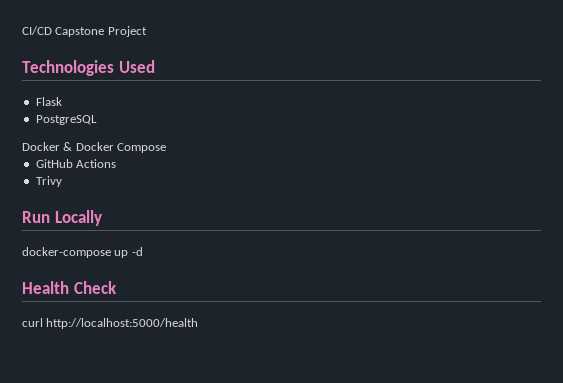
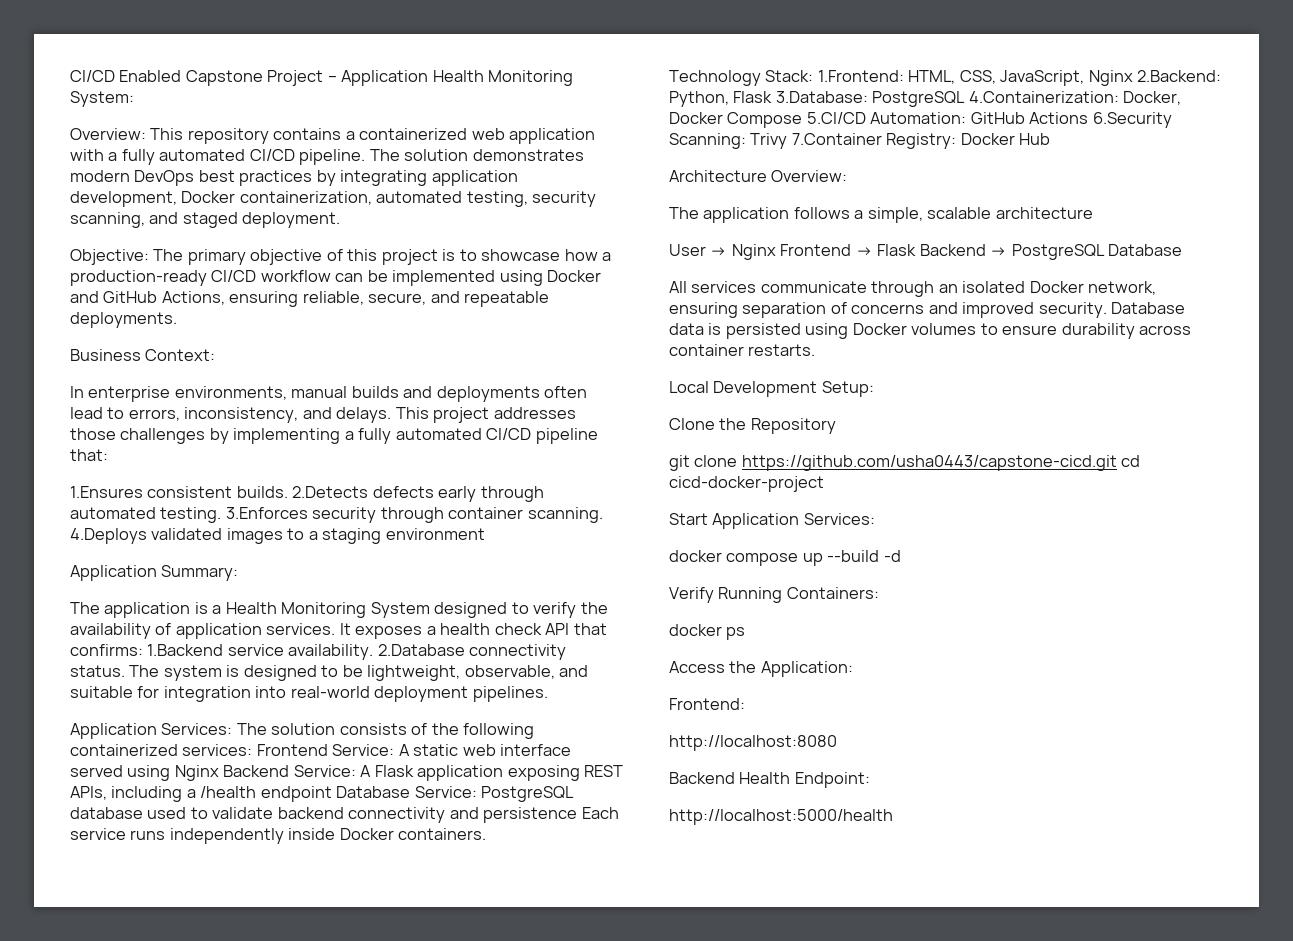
[22,26,52,35] CI/CD -> [70,70,182,82] CI/CD Enabled
[22,60,155,76] [35,97,62,106] [35,115,97,125] [22,142,73,151] // Technologies Used // Flask // PostgreSQL // Docker & -> [327,70,574,86] [70,91,134,107] [70,128,596,144] [70,149,584,165] [70,170,518,186] [70,191,597,207] [70,212,341,228] [70,249,612,265] [70,270,602,286] [70,291,550,307] [70,312,177,328] [70,349,216,361] [70,386,588,402] [70,407,576,423] [70,428,598,444] [70,449,108,461] [70,486,544,502] [70,507,603,523] [70,528,485,544] [70,565,239,581] [70,602,608,618] [70,623,607,639] [70,644,567,660] [70,665,589,681] [70,686,548,702] [70,723,535,739] [70,744,572,756] [70,765,624,781] [70,786,575,802] [70,807,619,823] [70,828,487,844] [669,70,1222,86] [669,91,1182,107] – Application Health Monitoring System: // Overview: This repository contains a containerized web application with a fully automated CI/CD pipeline. The solution demonstrates modern DevOps best practices by integrating application development, Docker containerization, automated testing, security scanning, and staged deployment. // Objective: The primary objective of this project is to showcase how a production-ready CI/CD workflow can be implemented using Docker and GitHub Actions, ensuring reliable, secure, and repeatable deployments. // Business Context: // In enterprise environments, manual builds and deployments often lead to errors, inconsistency, and delays. This project addresses those challenges by implementing a fully automated CI/CD pipeline that: // 1.Ensures consistent builds. 2.Detects defects early through automated testing. 3.Enforces security through container scanning. 4.Deploys validated images to a staging environment // Application Summary: // The application is a Health Monitoring System designed to verify the availability of application services. It exposes a health check API that confirms: 1.Backend service availability. 2.Database connectivity status. The system is designed to be lightweight, observable, and suitable for integration into real-world deployment pipelines. // Application Services: The solution consists of the following containerized services: Frontend Service: A static web interface served using Nginx Backend Service: A Flask application exposing REST APIs, including a /health endpoint Database Service: PostgreSQL database used to validate backend connectivity and persistence Each service runs independently inside Docker containers. // Technology Stack: 1.Frontend: HTML, CSS, JavaScript, Nginx 2.Backend: Python, Flask 3.Database: PostgreSQL 4.Containerization: Docker,
(167, 148) // -> [806,112,967,124] 5.CI/CD Automation:
[35,176,62,187] [22,210,102,226] [22,247,143,258] [22,281,117,294] [22,318,43,327] // Trivy // Run Locally // docker-compose up -d // Health Check // curl -> [1092,112,1172,128] [669,133,1051,149] [669,170,848,182] [669,207,1093,223] [669,244,1183,260] [669,281,1157,297] [669,302,1186,318] [669,323,1192,339] [669,344,816,356] [669,381,874,397] [669,418,836,434] [669,455,1141,471] [669,476,824,492] [669,513,875,529] [669,550,901,566] [669,587,879,603] [669,624,746,640] [669,661,853,677] [669,698,745,710] [669,735,837,751] [669,772,870,788] 6.Security Scanning: Trivy 7.Container Registry: Docker Hub // Architecture Overview: // The application follows a simple, scalable architecture // User → Nginx Frontend → Flask Backend → PostgreSQL Database // All services communicate through an isolated Docker network, ensuring separation of concerns and improved security. Database data is persisted using Docker volumes to ensure durability across container restarts. // Local Development Setup: // Clone the Repository // git clone https://github.com/usha0443/capstone-cicd.git cd cicd-docker-project // Start Application Services: // docker compose up --build -d // Verify Running Containers: // docker ps // Access the Application: // Frontend: // http://localhost:8080 // Backend Health Endpoint: //

